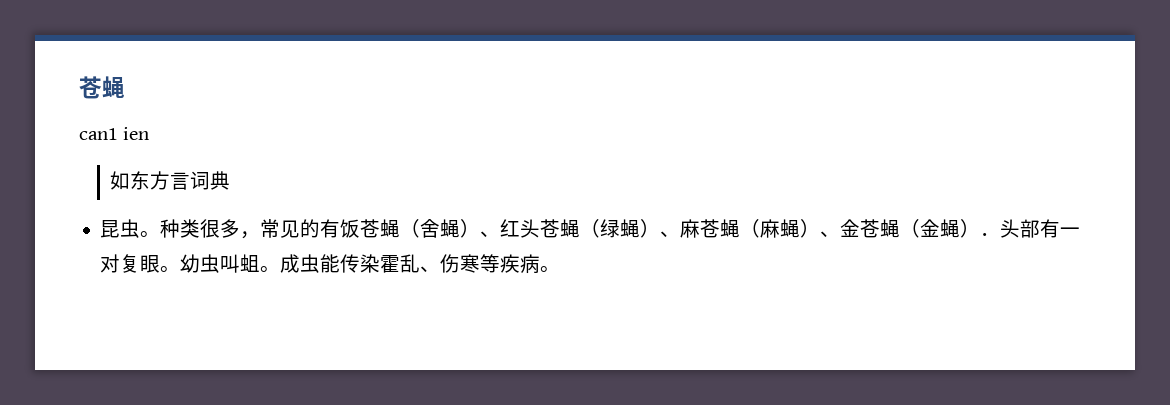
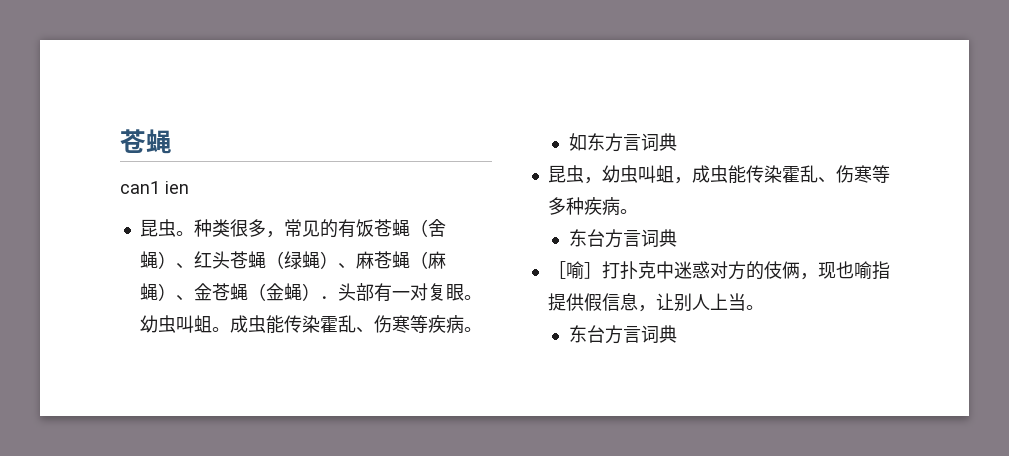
[110,171,231,190] // 如东方言词典 -> (189, 187) none
(561, 269) none -> [568,133,677,152] [547,165,890,184] [547,197,638,216] [568,229,677,248] [547,261,890,280] [547,293,764,312] [568,325,677,344] // 如东方言词典 // 昆虫，幼虫叫蛆，成虫能传染霍乱、伤寒等多种疾病。 // 东台方言词典 // ［喻］打扑克中迷惑对方的伎俩，现也喻指提供假信息，让别人上当。 // 东台方言词典

